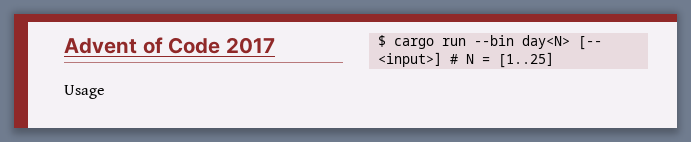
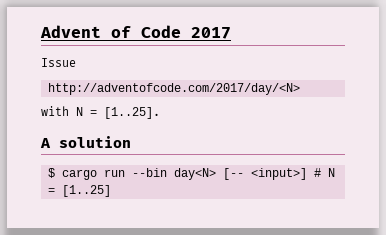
[64,85,105,99] Usage -> [41,58,76,67] [47,83,300,95] [41,106,160,119] [40,136,131,148] Issue // http://adventofcode.com/2017/day/<N> // with N = [1..25]. // A solution

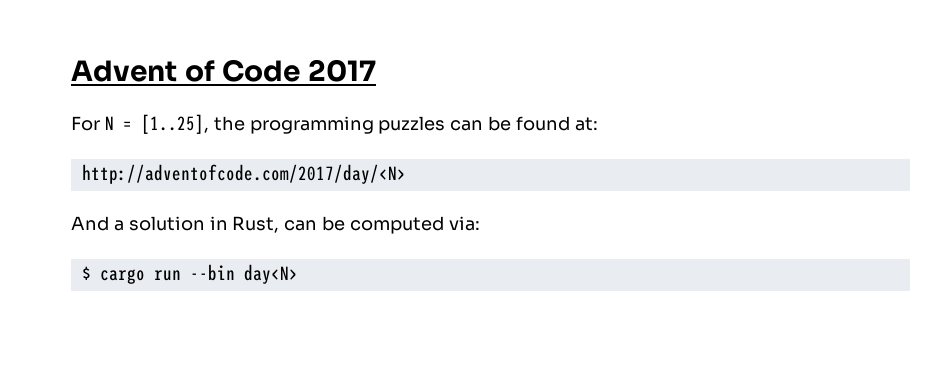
[41,58,76,67] [47,83,300,95] [41,106,160,119] [40,136,131,148] Issue // http://adventofcode.com/2017/day/<N> // with N = [1..25]. // A solution -> [71,114,598,134] [81,164,406,184] [71,216,480,234] For N = [1..25], the programming puzzles can be found at: // http://adventofcode.com/2017/day/<N> // And a solution in Rust, can be computed via:
[222,168,335,180] [47,185,111,197] [-- <input>] # N = [1..25] -> (298, 274) none

